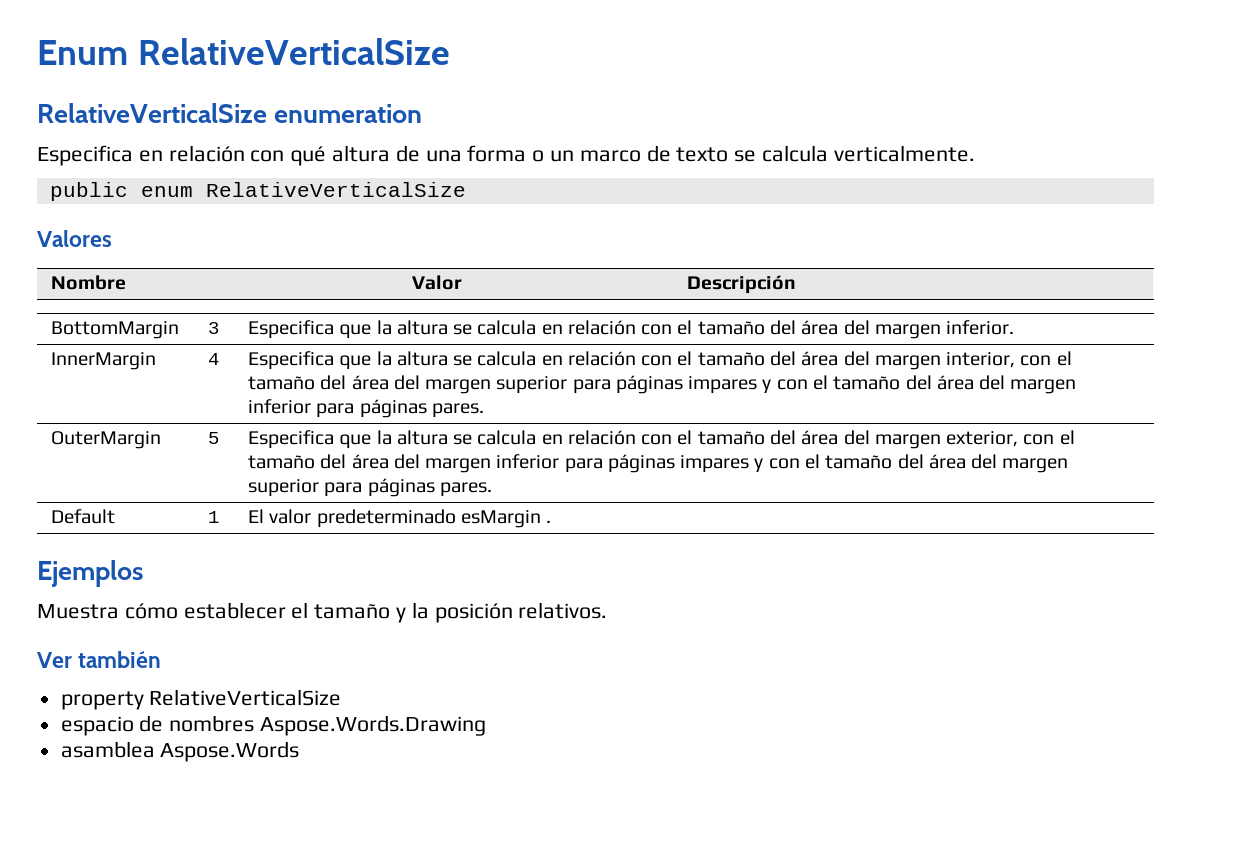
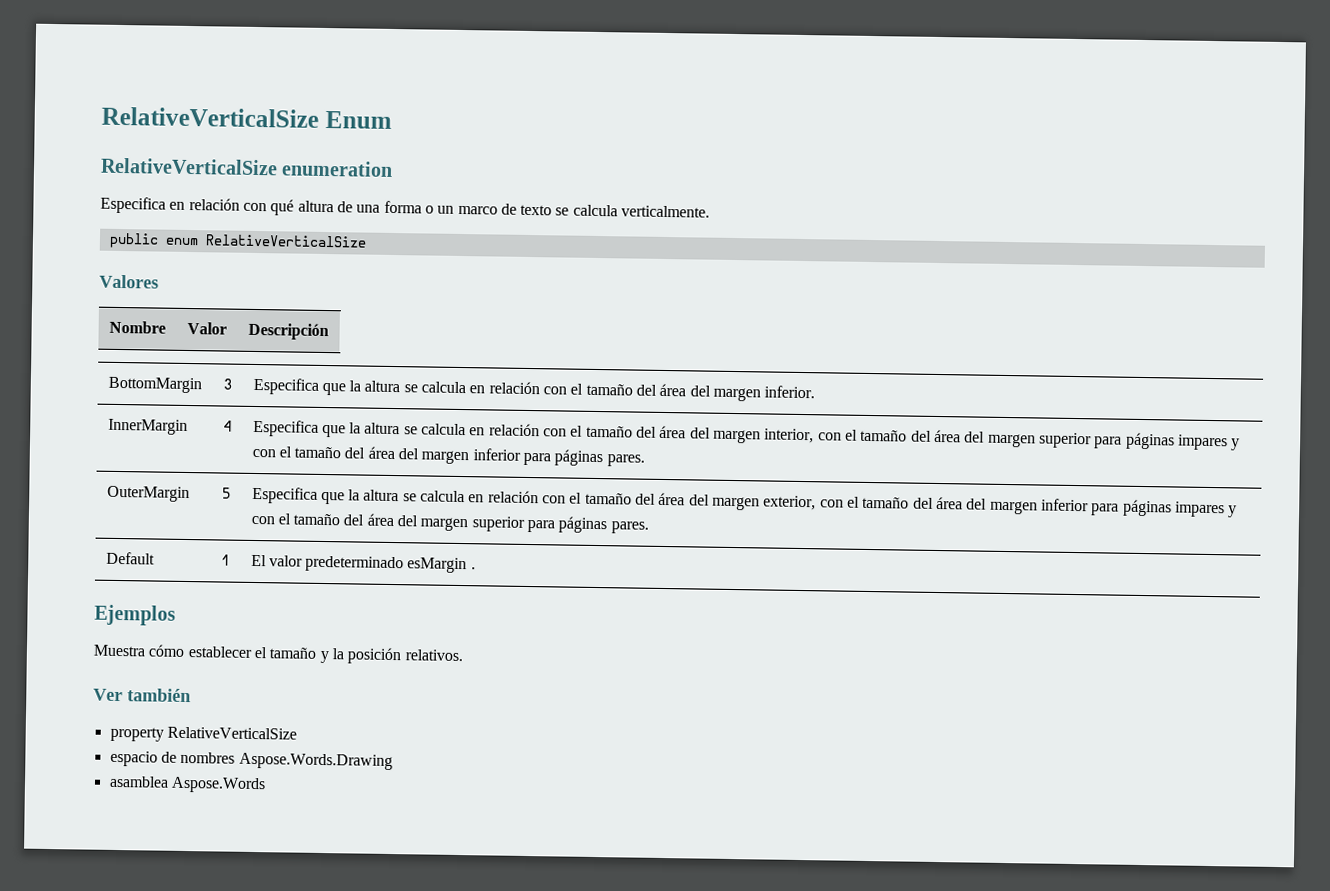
(37, 52) none -> [101,106,319,128] RelativeVerticalSize
[137,38,450,65] RelativeVerticalSize -> (392, 119) none

